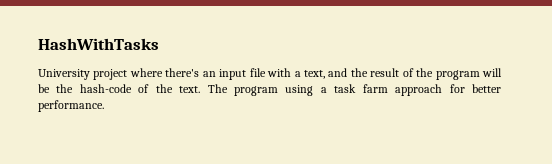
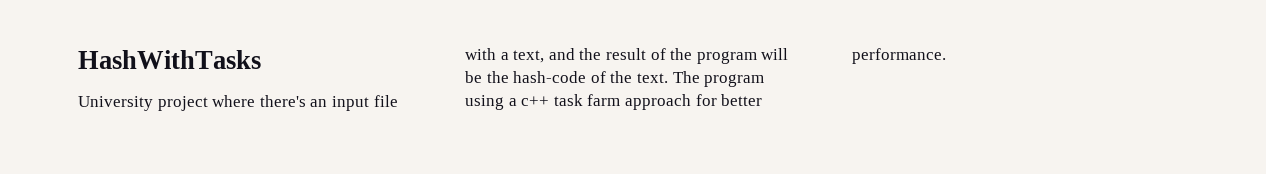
(327, 90) none -> [521,96,550,106] c++

